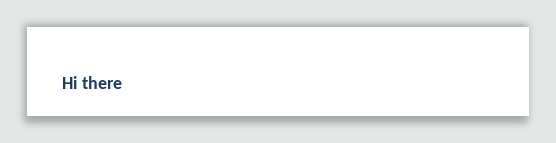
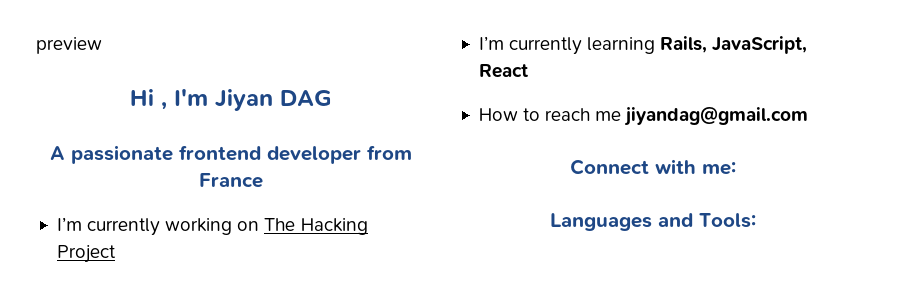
[62,76,122,89] Hi there -> [36,37,102,54] [130,89,332,111] [50,145,412,164] [199,173,263,188] [56,217,368,236] [56,245,116,263] [478,36,808,55] [478,64,528,78] [478,107,809,126] [570,159,736,175] [550,213,756,231] preview // Hi , I'm Jiyan DAG // A passionate frontend developer from France // I’m currently working on The Hacking Project // I’m currently learning Rails, JavaScript, React // How to reach me jiyandag@gmail.com // Connect with me: // Languages and Tools:

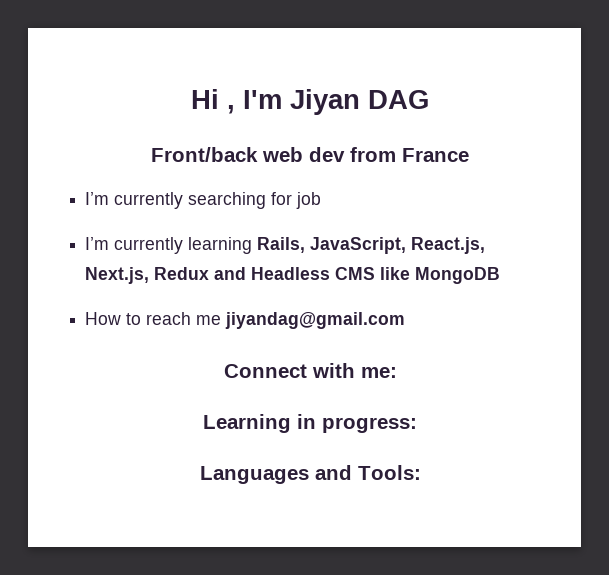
[36,37,102,54] preview // -> (191, 99) none
[50,145,361,164] A passionate frontend developer -> [151,147,345,162] Front/back web dev
[165,218,368,235] [56,245,116,263] working on The Hacking Project -> [188,192,322,209] searching for job
[478,64,528,78] React -> [411,237,486,254] [85,267,501,284] React.js, Next.js, Redux and Headless CMS like MongoDB
(736, 168) none -> [203,414,417,433] // Learning in progress:

